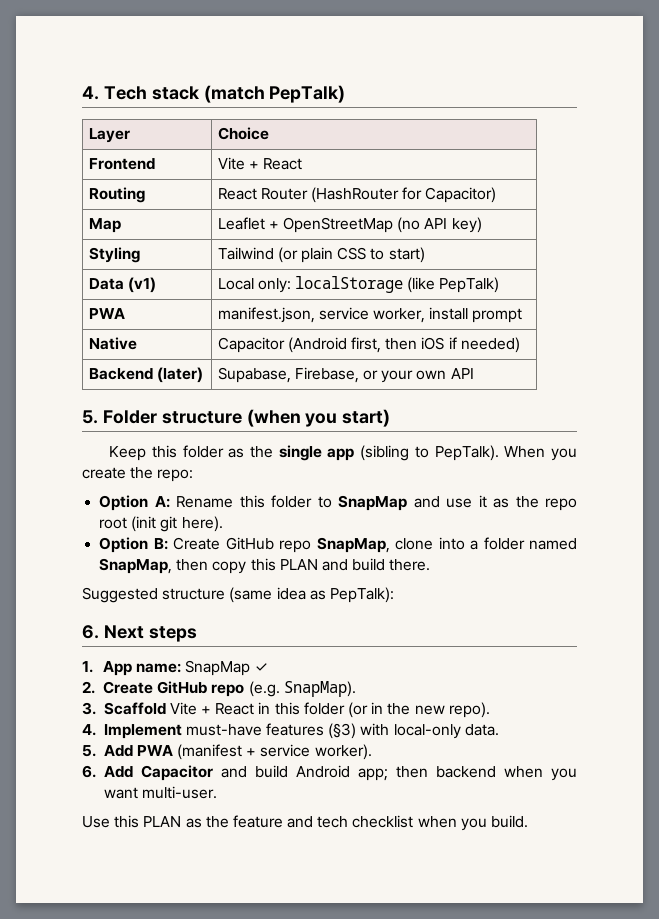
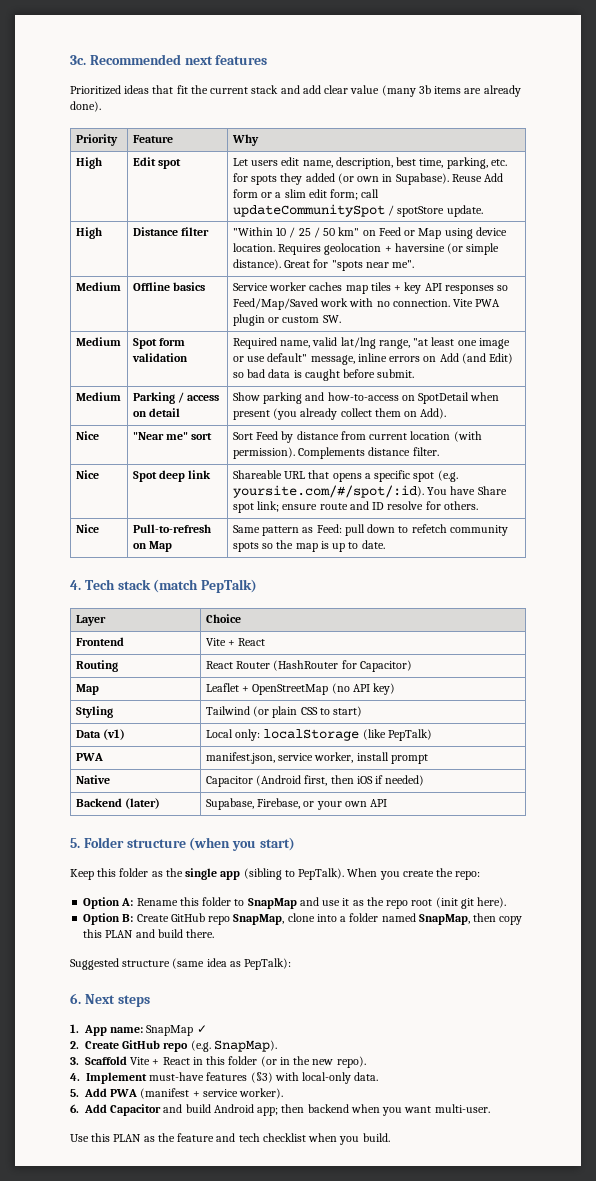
(82, 93) none -> [70,54,268,65] [70,85,521,97] [70,101,101,112] [75,134,118,146] [132,135,173,143] [231,134,259,146] [75,157,102,169] [132,157,182,169] [232,157,507,169] [232,173,504,185] [232,189,380,200] [232,204,483,217] [75,227,102,239] [132,227,210,236] [232,227,507,239] [232,243,500,255] [232,259,415,271] [75,282,121,291] [132,282,206,291] [232,282,509,294] [232,298,501,310] [232,314,341,326] [75,337,121,346] [132,338,186,349] [131,353,188,362] [232,337,510,349] [232,353,514,365] [232,369,415,381] [75,392,121,401] [132,392,220,404] [132,408,181,417] [232,392,500,404] [232,408,447,420] [75,431,99,440] [132,432,213,440] [232,431,482,443] [232,447,439,459] [75,470,99,479] [132,470,212,482] [232,470,458,482] [232,485,507,498] [232,501,478,513] [75,524,99,533] [132,524,211,533] [132,541,173,552] [232,524,508,536] [232,540,385,552] 3c. Recommended next features // Prioritized ideas that fit the current stack and add clear value (many 3b items are already done). // Priority | Feature | Why // High | Edit spot | Let users edit name, description, best time, parking, etc. for spots they added (or own in Supabase). Reuse Add form or a slim edit form; call updateCommunitySpot / spotStore update. // High | Distance filter | "Within 10 / 25 / 50 km" on Feed or Map using device location. Requires geolocation + haversine (or simple distance). Great for "spots near me". // Medium | Offline basics | Service worker caches map tiles + key API responses so Feed/Map/Saved work with no connection. Vite PWA plugin or custom SW. // Medium | Spot form validation | Required name, valid lat/lng range, "at least one image or use default" message, inline errors on Add (and Edit) so bad data is caught before submit. // Medium | Parking / access on detail | Show parking and how-to-access on SpotDetail when present (you already collect them on Add). // Nice | "Near me" sort | Sort Feed by distance from current location (with permission). Complements distance filter. // Nice | Spot deep link | Shareable URL that opens a specific spot (e.g. yoursite.com/#/spot/:id). You have Share spot link; ensure route and ID resolve for others. // Nice | Pull-to-refresh on Map | Same pattern as Feed: pull down to refetch community spots so the map is up to date. //

